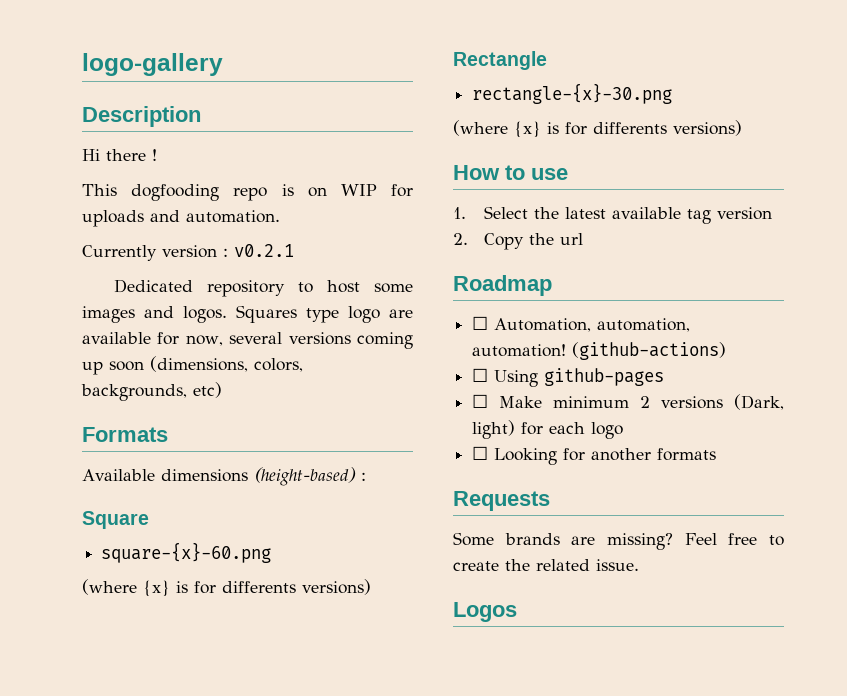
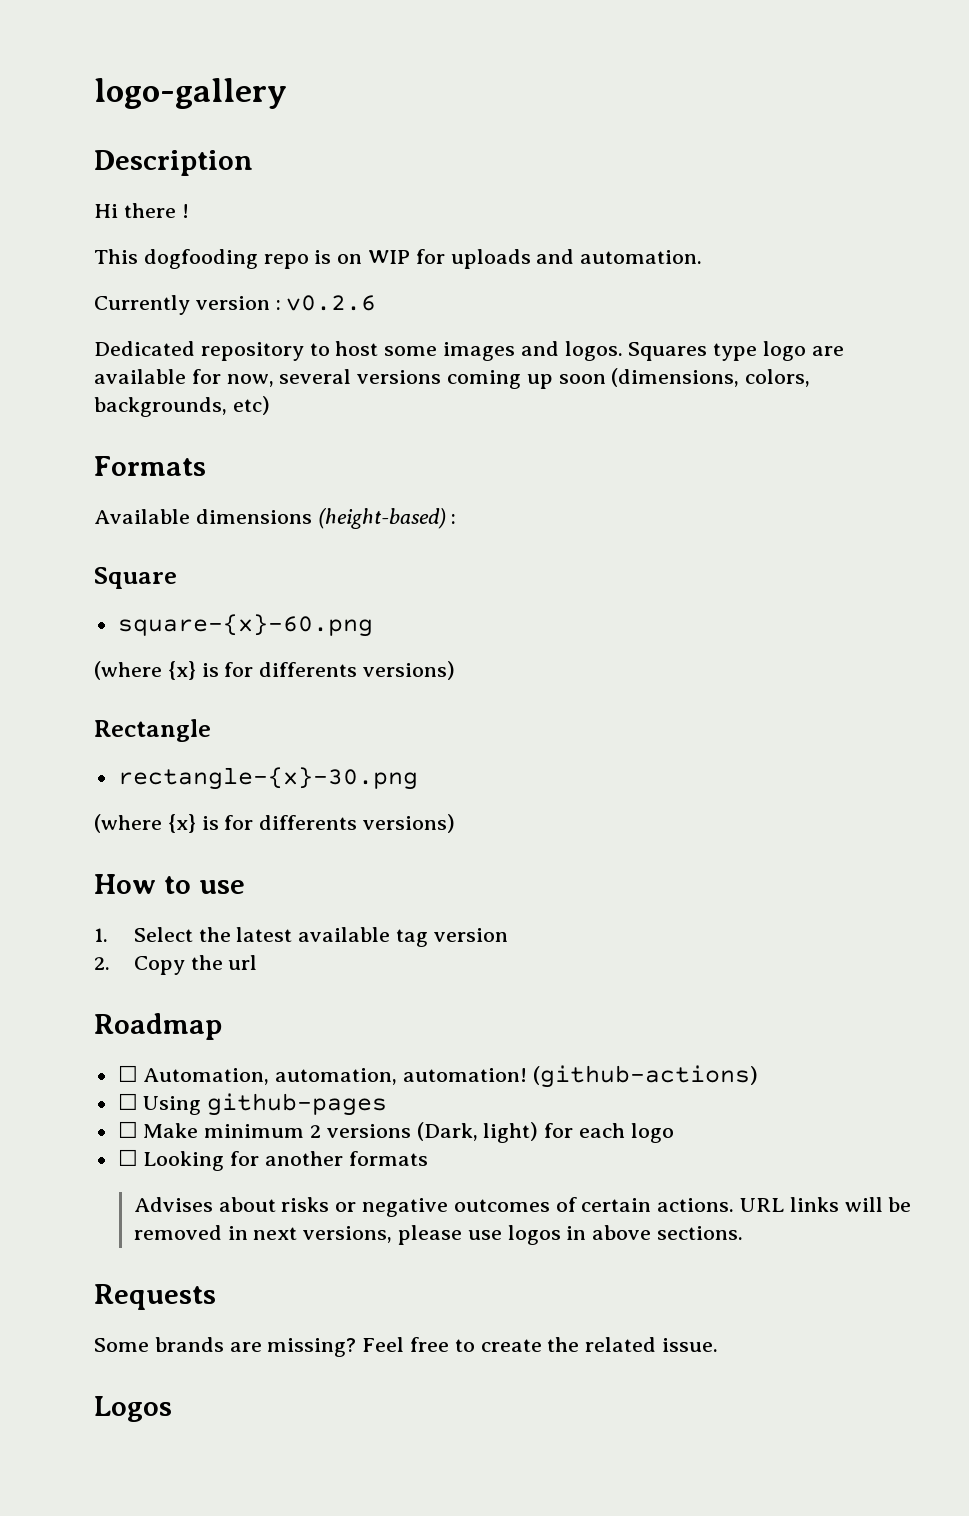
[234,244,294,257] v0.2.1 -> [286,295,377,311] v0.2.6
(717, 454) none -> [133,1197,912,1217] [133,1225,744,1245] // Advises about risks or negative outcomes of certain actions. URL links will be removed in next versions, please use logos in above sections.

